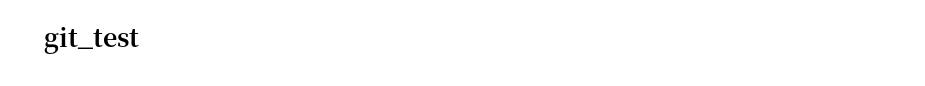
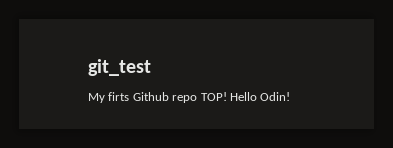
(139, 40) none -> [88,92,291,103] // My firts Github repo TOP! Hello Odin!

